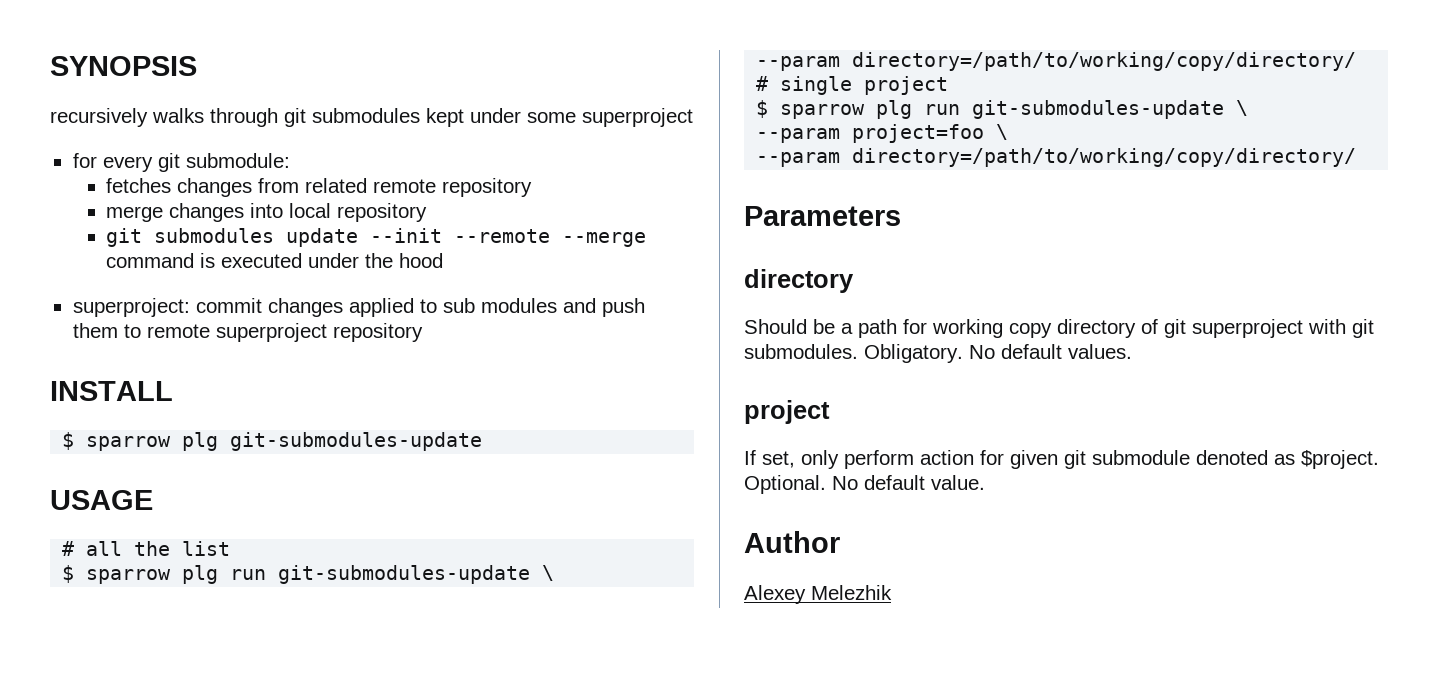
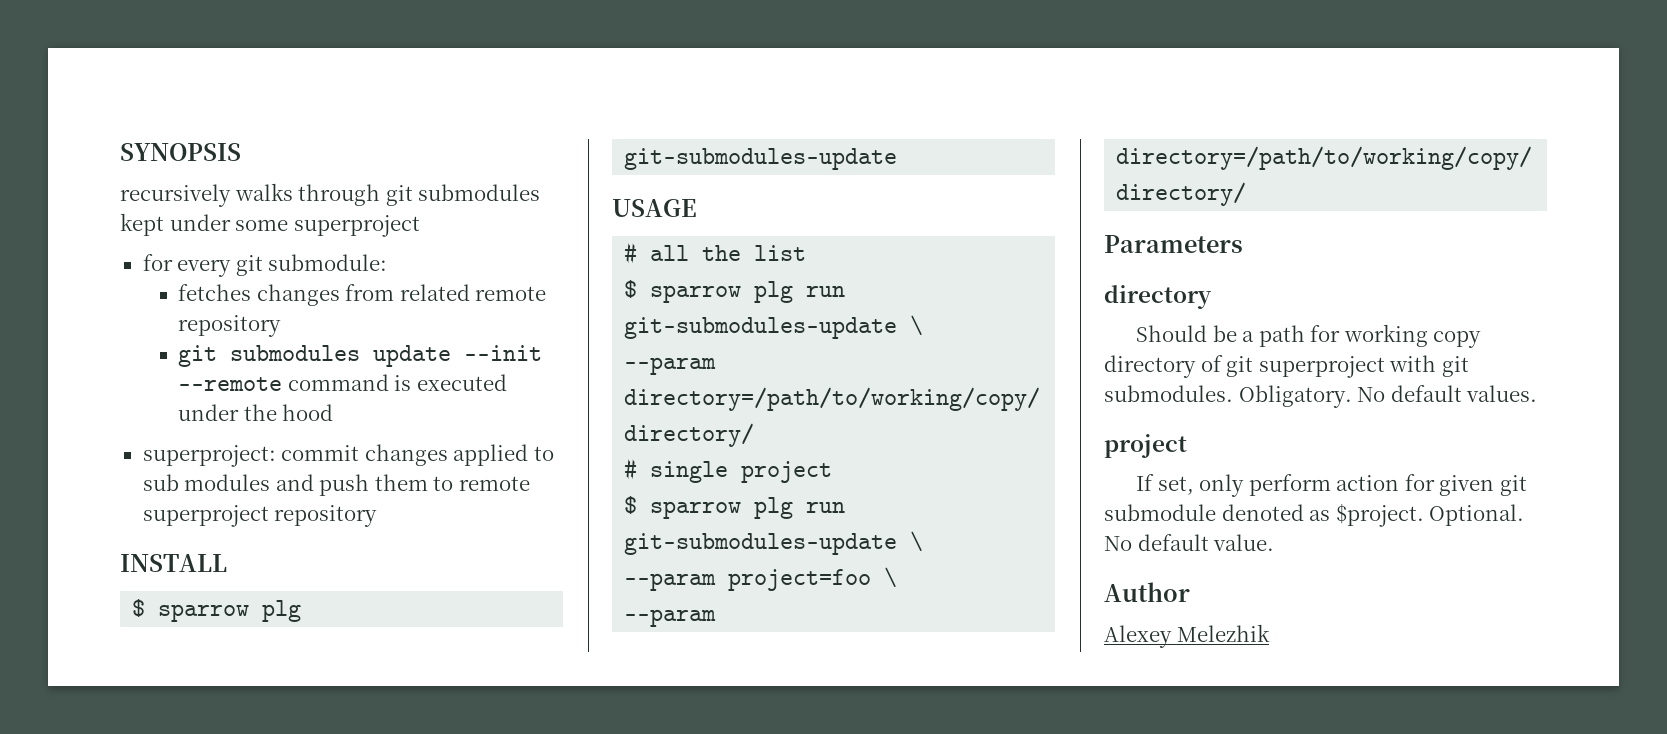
[106,203,428,222] // merge changes into local repository -> (282, 326) none
[562,232,647,247] --merge -> (283, 384) none

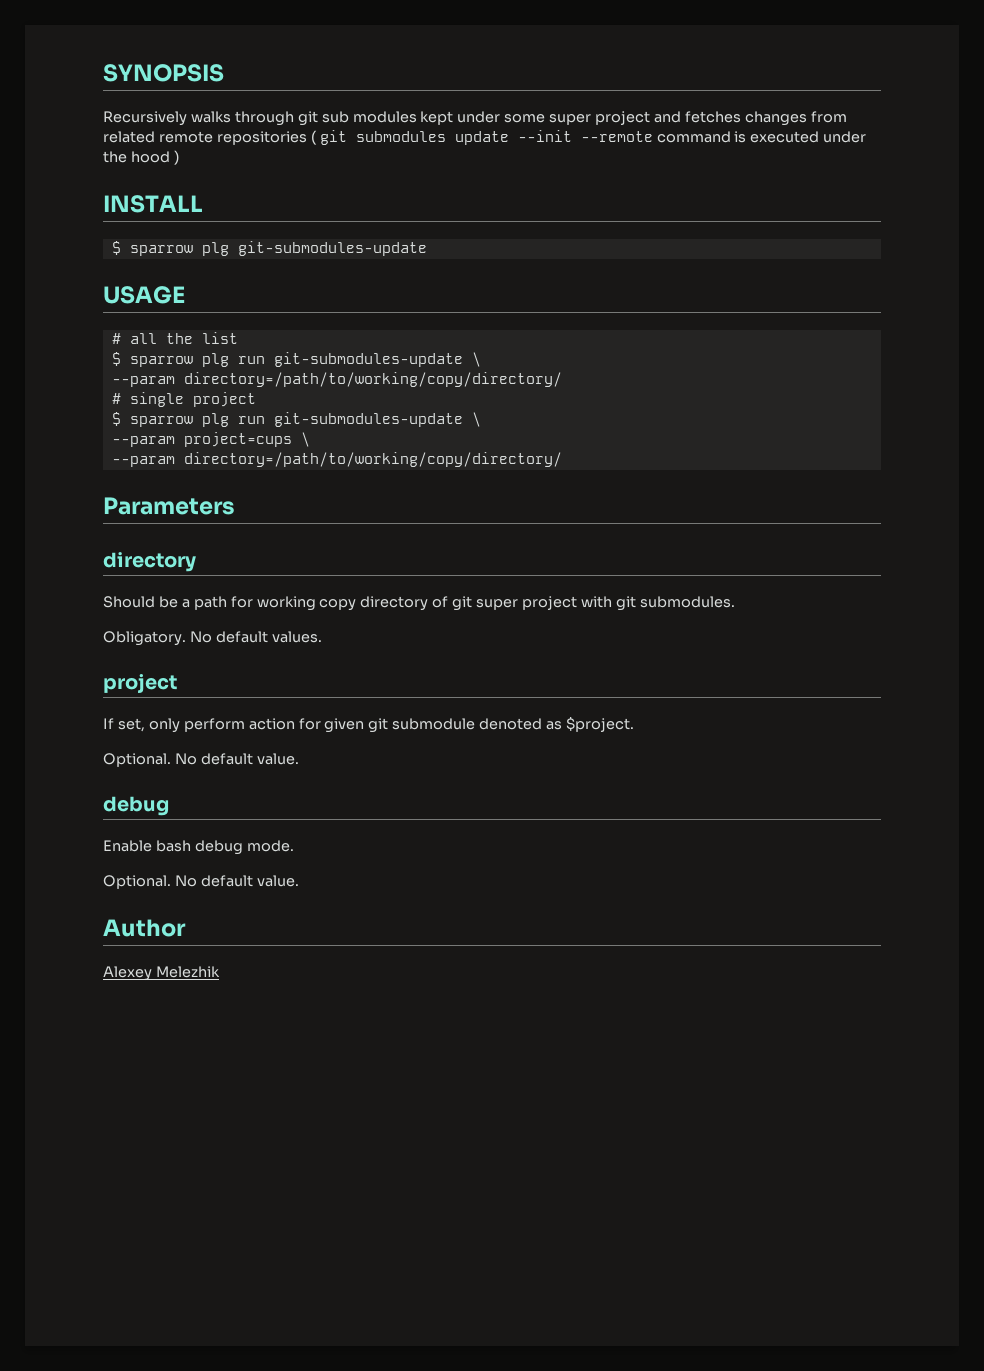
[120,184,231,207] recursively -> [103,111,187,126] Recursively
[418,184,541,201] submodules -> [321,111,417,123] sub modules
[293,215,420,237] [142,254,388,277] superproject // for every git submodule: // -> [549,111,682,125] super project and
[178,315,282,337] repository // -> [216,130,317,145] repositories (
[142,444,554,467] [142,474,530,496] [142,505,378,527] // superproject: commit changes applied to sub modules and push them to remote superproject repository -> [173,150,179,165] )
[728,569,872,591] project=foo -> [183,432,292,447] project=cups
[1258,356,1385,378] superproject -> [476,596,578,610] super project
(1233, 393) none -> (735, 602) //
(1424, 515) none -> [103,753,299,767] [103,796,169,816] [103,840,294,855] // Optional. No default value. // debug // Enable bash debug mode. //

